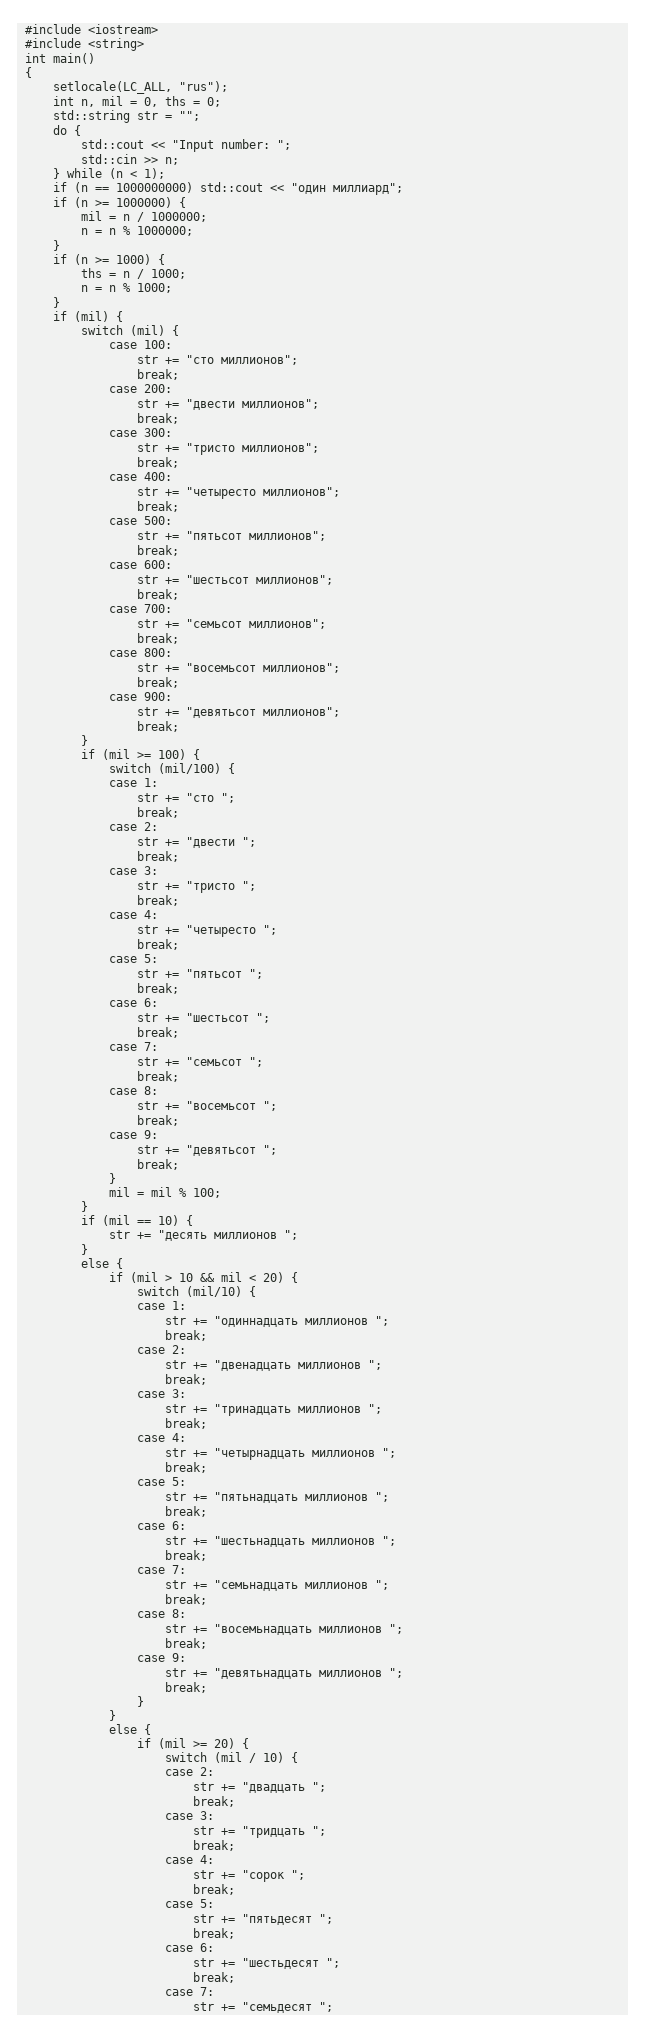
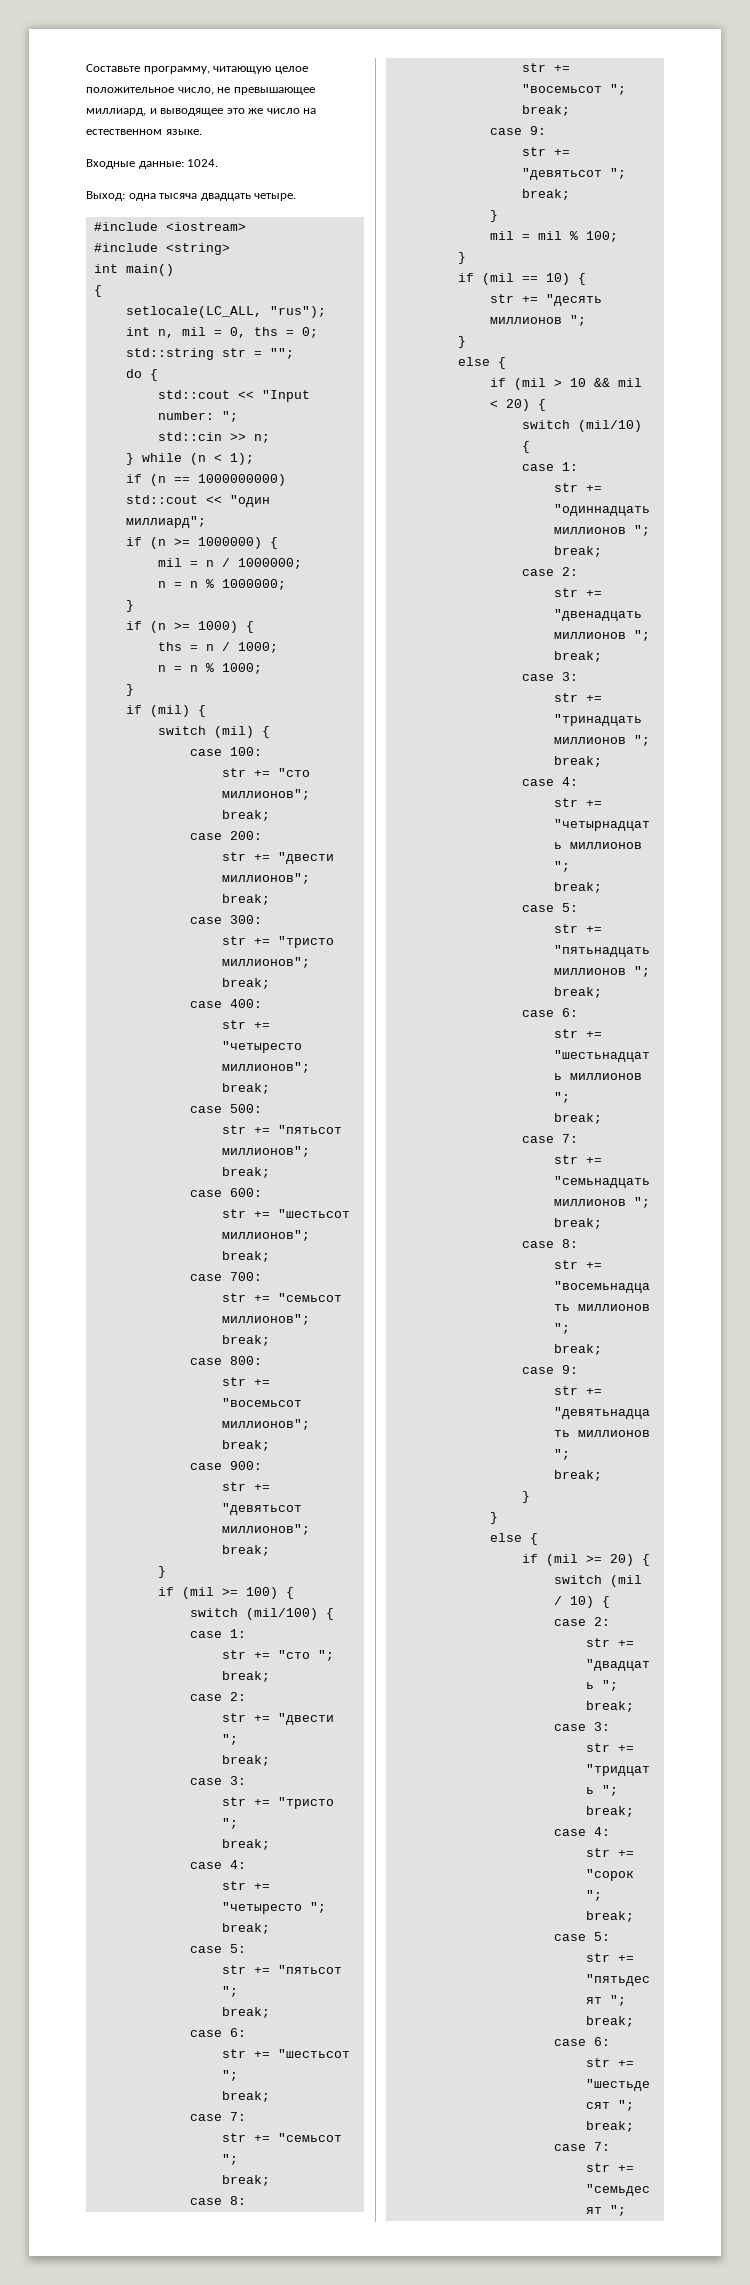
(24, 29) none -> [86,64,308,74] [86,87,315,95] [86,108,317,116] [86,129,202,135] [86,159,219,169] [86,191,297,201] Составьте программу, читающую целое положительное число, не превышающее миллиард, и выводящее это же число на естественном языке. // Входные данные: 1024. // Выход: одна тысяча двадцать четыре. //

